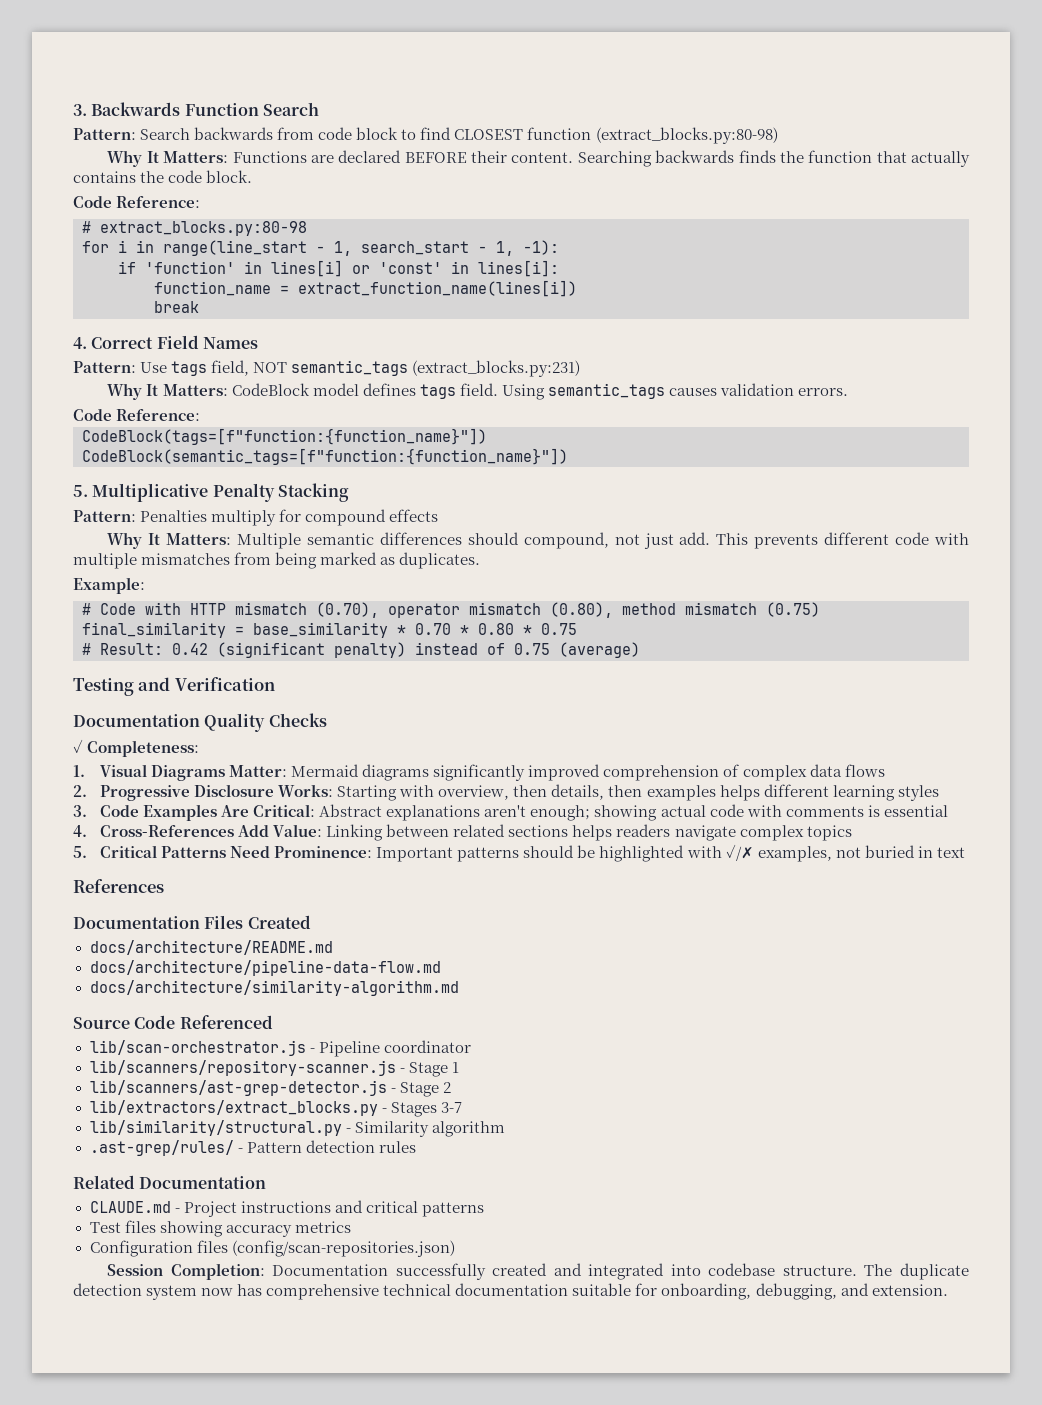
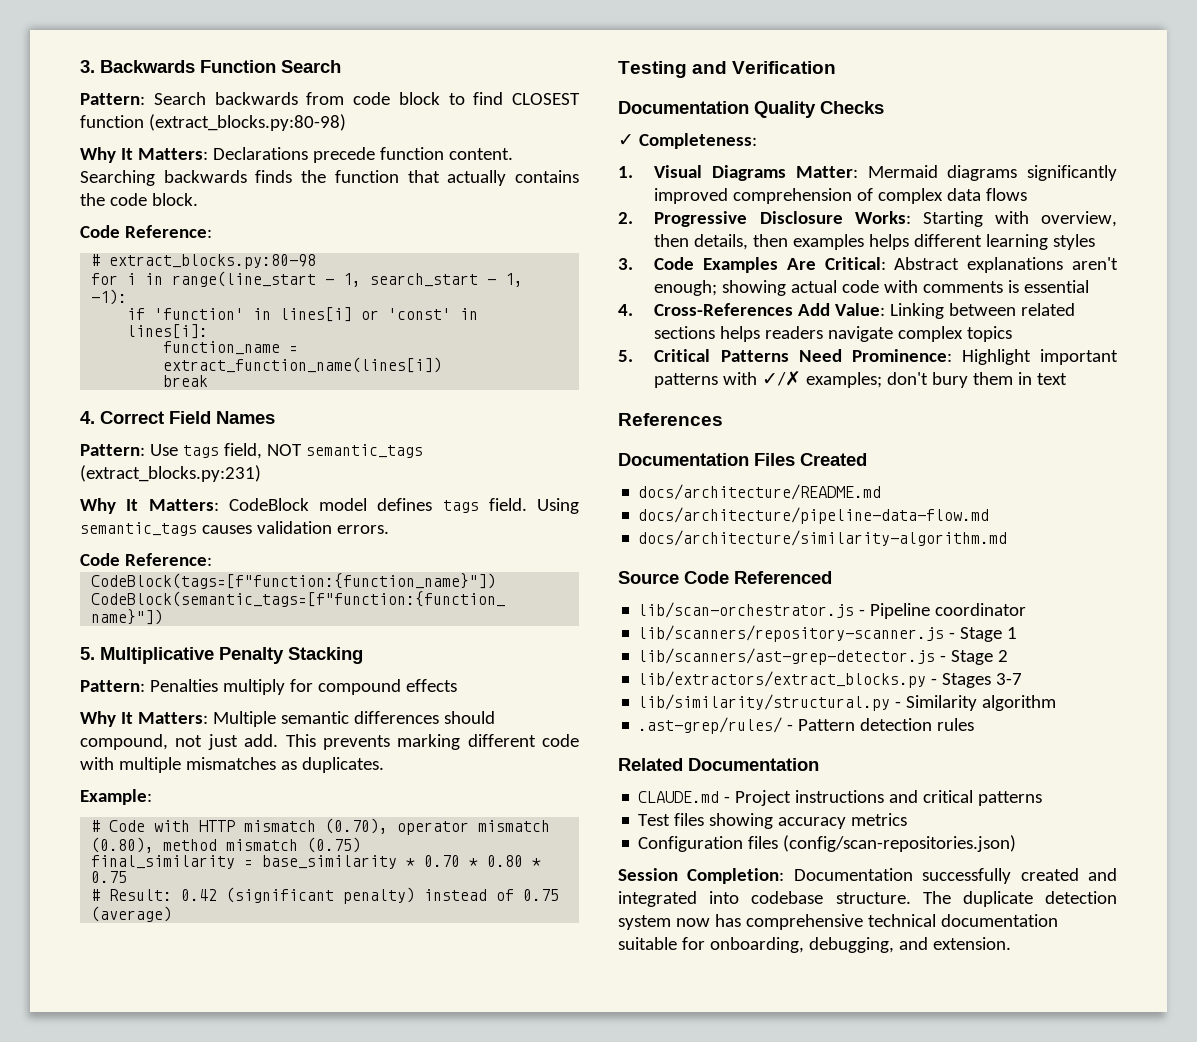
[232,150,508,163] Functions are declared BEFORE their -> [212,147,444,163] Declarations precede function
(819, 541) none -> [397,734,461,750] marking
[234,552,378,569] from being marked -> (276, 763) none
[376,844,915,862] Important patterns should be highlighted with ✓/✗ examples, not buried -> [961,349,1118,365] [654,371,1014,388] Highlight important patterns with ✓/✗ examples; don't bury them

